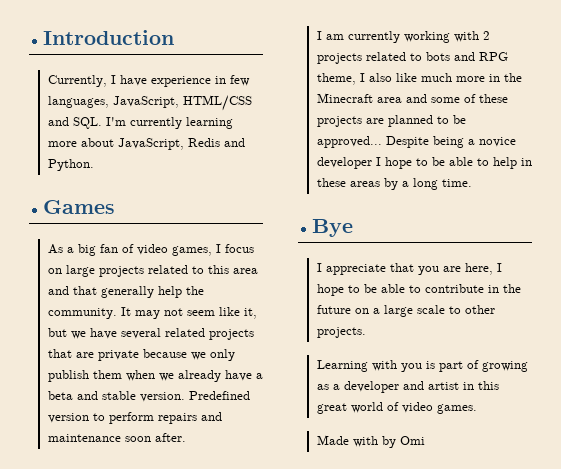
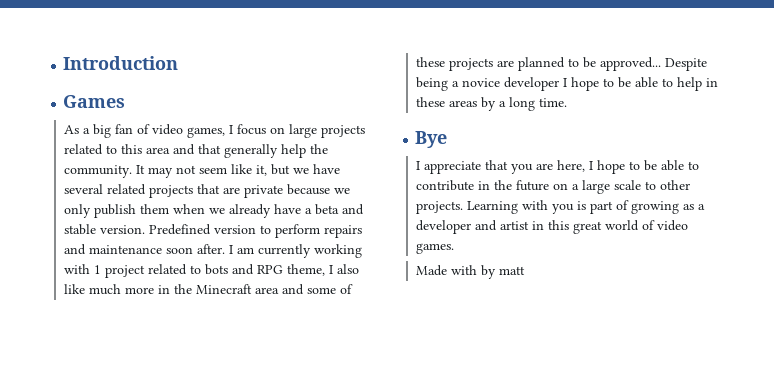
[47,75,250,87] [47,95,252,111] [47,117,233,129] [47,138,245,150] [47,159,94,171] // Currently, I have experience in few languages, JavaScript, HTML/CSS and SQL. I'm currently learning more about JavaScript, Redis and Python. -> (179, 63) none
(186, 437) // -> (225, 249) none
[482,31,490,40] [316,53,362,64] 2 projects -> [93,265,145,278] 1 project
(366, 332) // -> (463, 207) none
[399,436,425,445] Omi -> [498,266,525,275] matt

